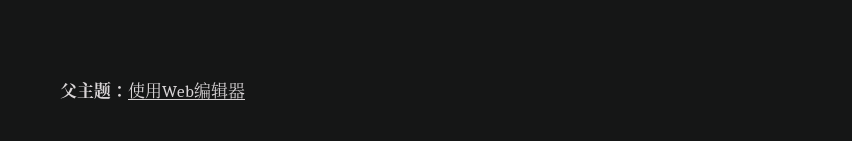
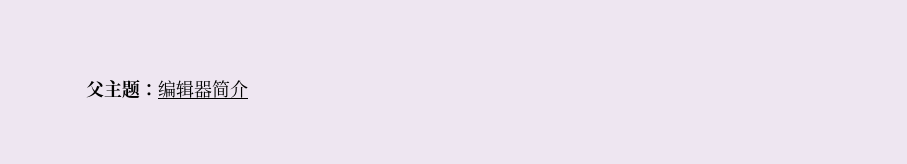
[128,82,245,99] 使用Web编辑器 -> [158,80,248,98] 编辑器简介

